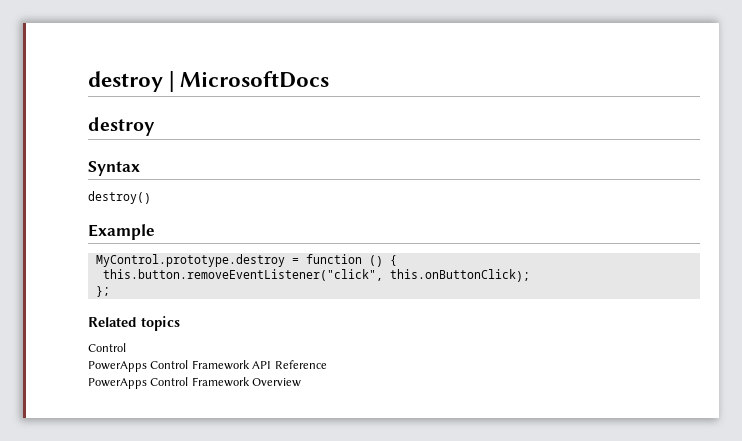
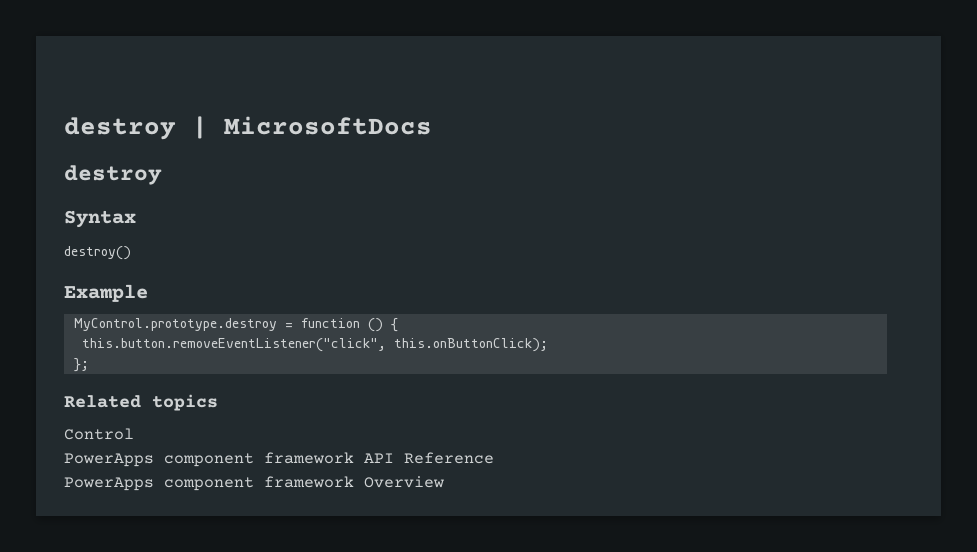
[150,360,250,370] Control Framework -> [164,452,354,467] component framework
[150,377,250,387] Control Framework -> [164,476,354,491] component framework

